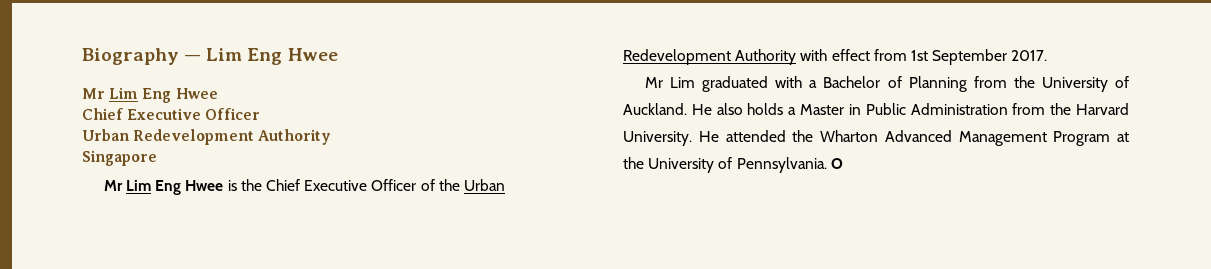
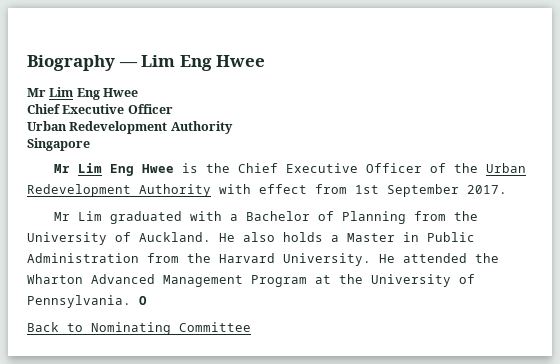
(843, 163) none -> [27,322,251,335] // Back to Nominating Committee

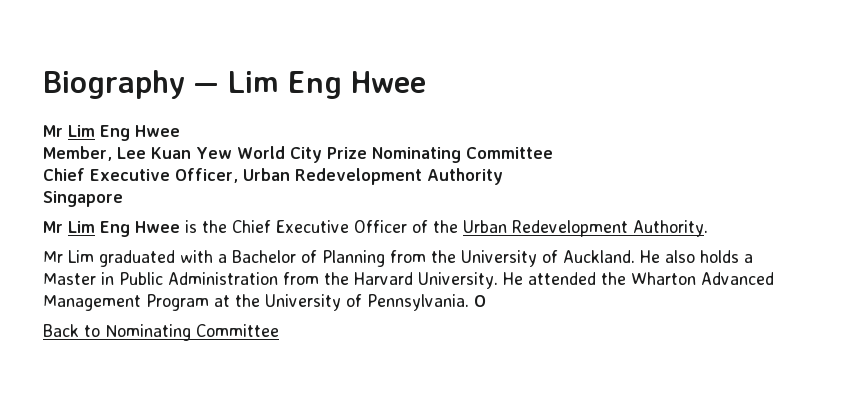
[27,104,173,114] // Chief Executive Officer // -> [43,146,553,163] [43,168,238,183] // Member, Lee Kuan Yew World City Prize Nominating Committee // Chief Executive Officer,
[139,184,507,197] Authority with effect from 1st September 2017. -> [633,220,708,237] Authority.

